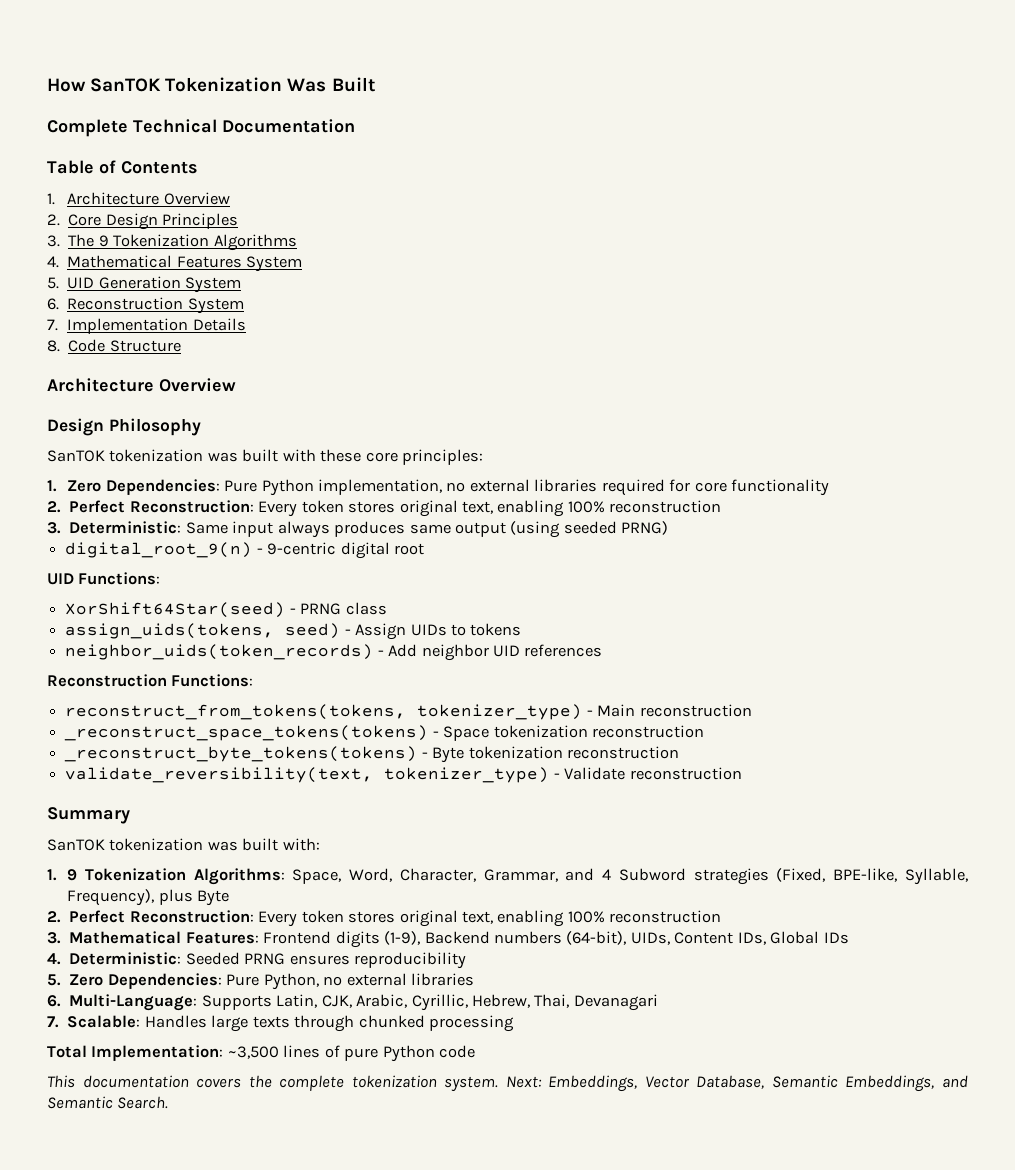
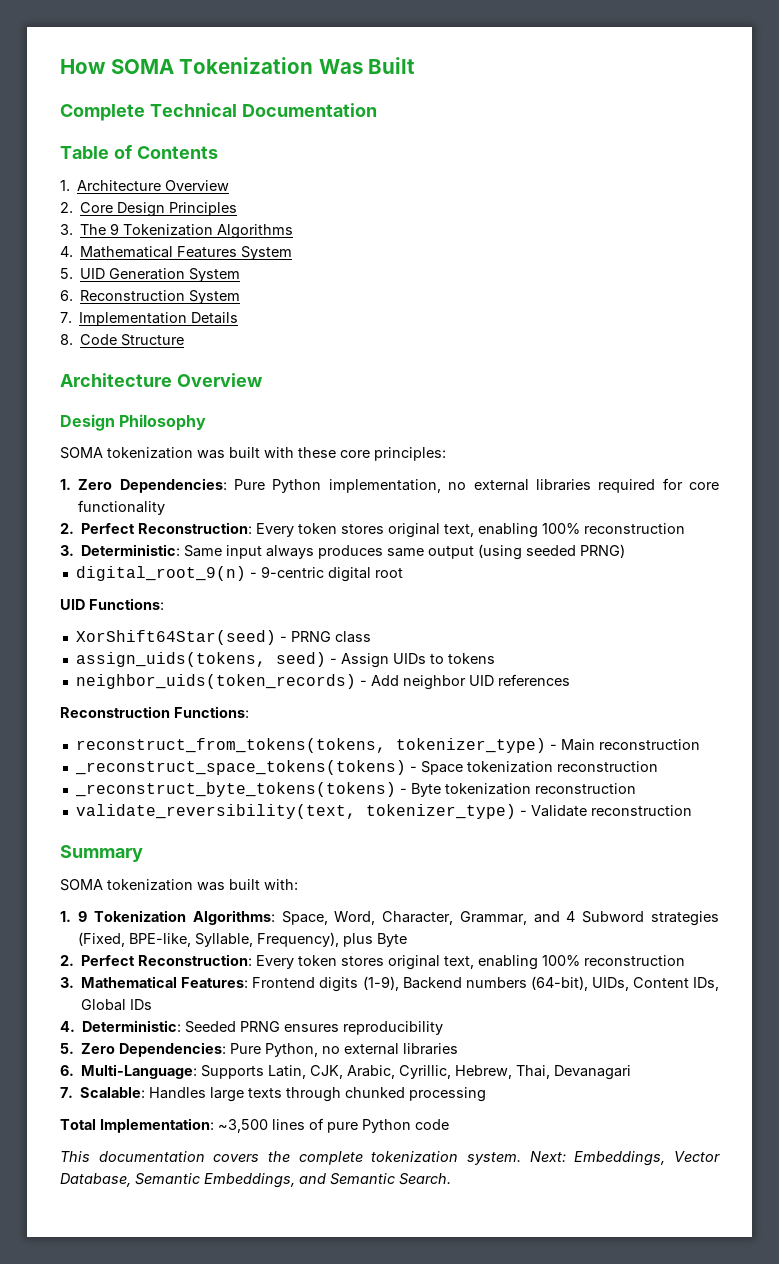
[90,78,162,92] SanTOK -> [110,59,174,74] SOMA
[47,450,105,462] SanTOK -> [60,447,103,459] SOMA
[47,839,105,851] SanTOK -> [60,879,103,891] SOMA

